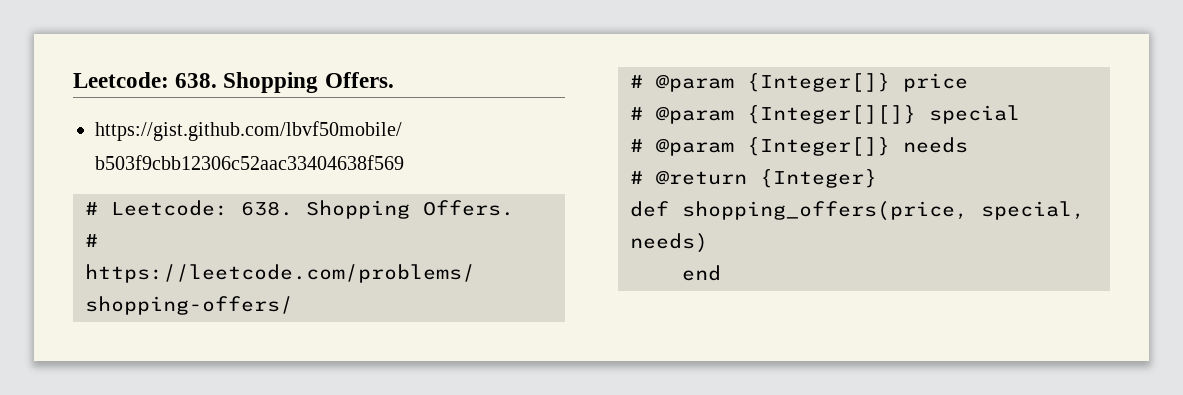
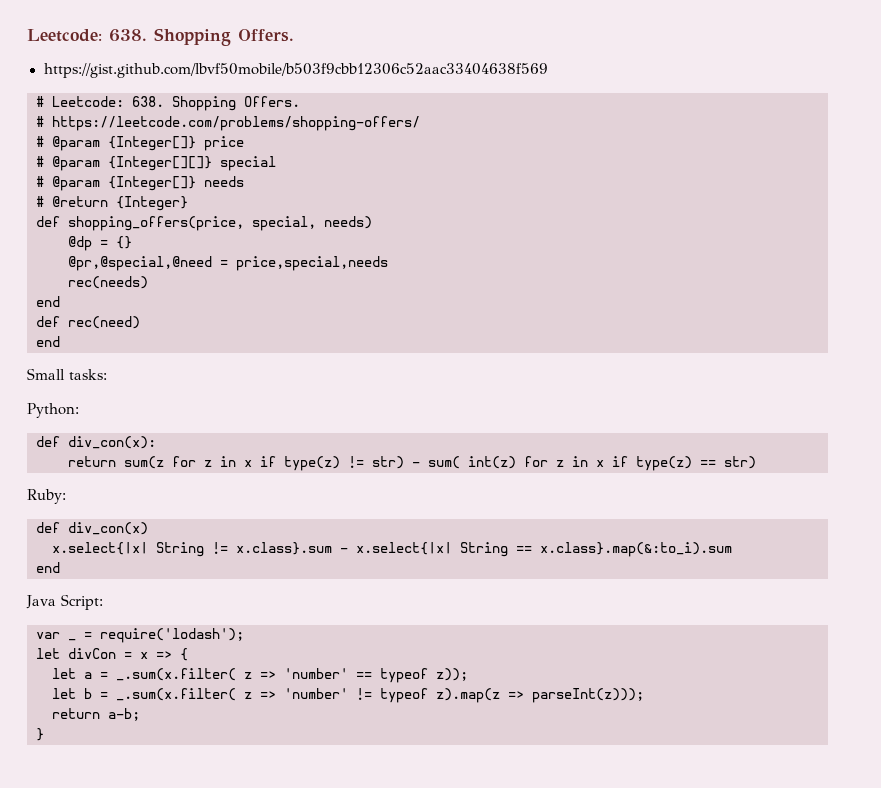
[682,265,721,281] end -> [68,236,132,251] [68,256,388,271] [68,276,148,289] [36,296,60,307] [36,316,140,329] [36,336,60,347] [27,368,107,380] [27,403,79,418] [36,436,156,449] [68,456,756,471] [27,489,66,504] [36,522,148,535] [52,542,732,557] [36,562,60,573] [26,594,103,610] [36,632,60,639] [68,639,76,641] [84,628,244,643] [36,648,188,661] [52,668,468,683] [52,688,644,703] [52,708,140,721] [36,728,44,741] @dp = {} // @pr,@special,@need = price,special,needs // rec(needs) // end // def rec(need) // end // Small tasks: // Python: // def div_con(x): // return sum(z for z in x if type(z) != str) - sum( int(z) for z in x if type(z) == str) // Ruby: // def div_con(x) // x.select{|x| String != x.class}.sum - x.select{|x| String == x.class}.map(&:to_i).sum // end // Java Script: // var _ = require('lodash'); // let divCon = x => { // let a = _.sum(x.filter( z => 'number' == typeof z)); // let b = _.sum(x.filter( z => 'number' != typeof z).map(z => parseInt(z))); // return a-b; // }

